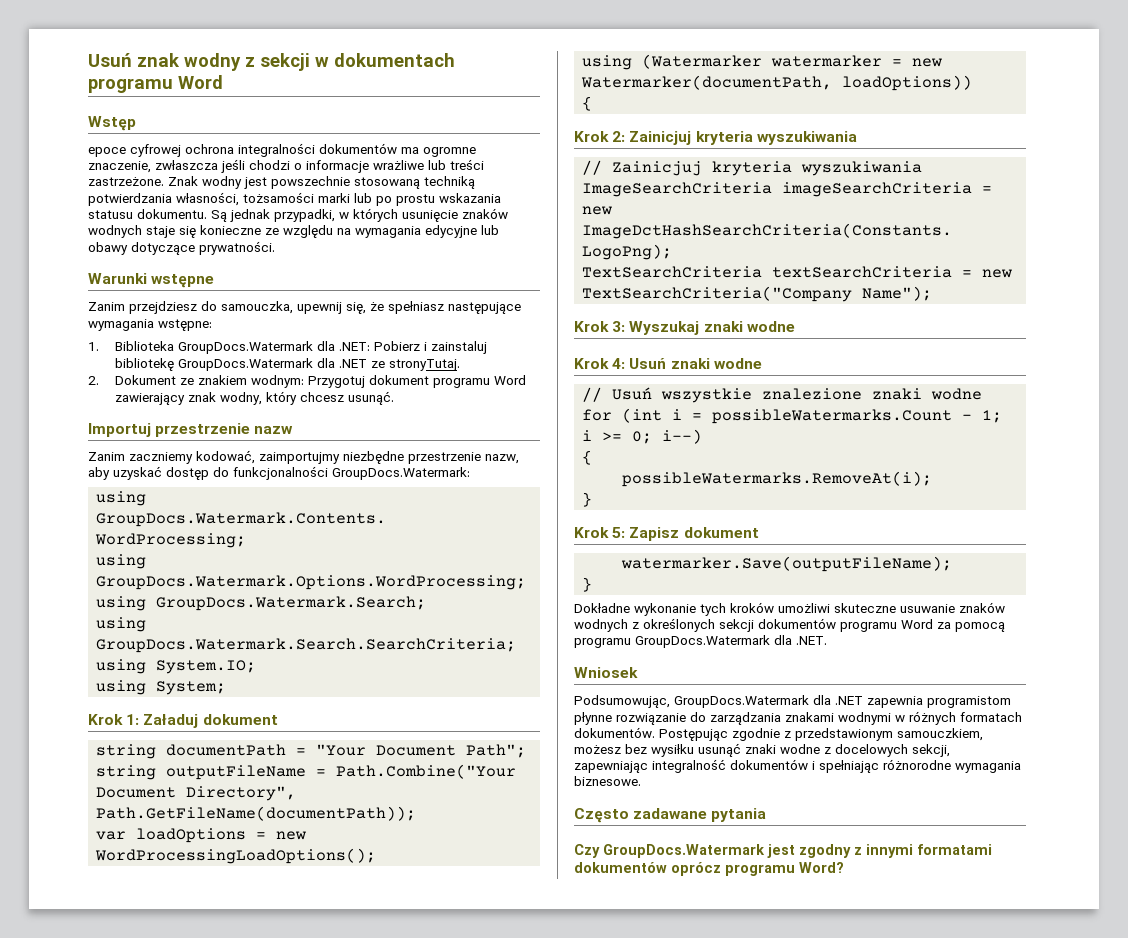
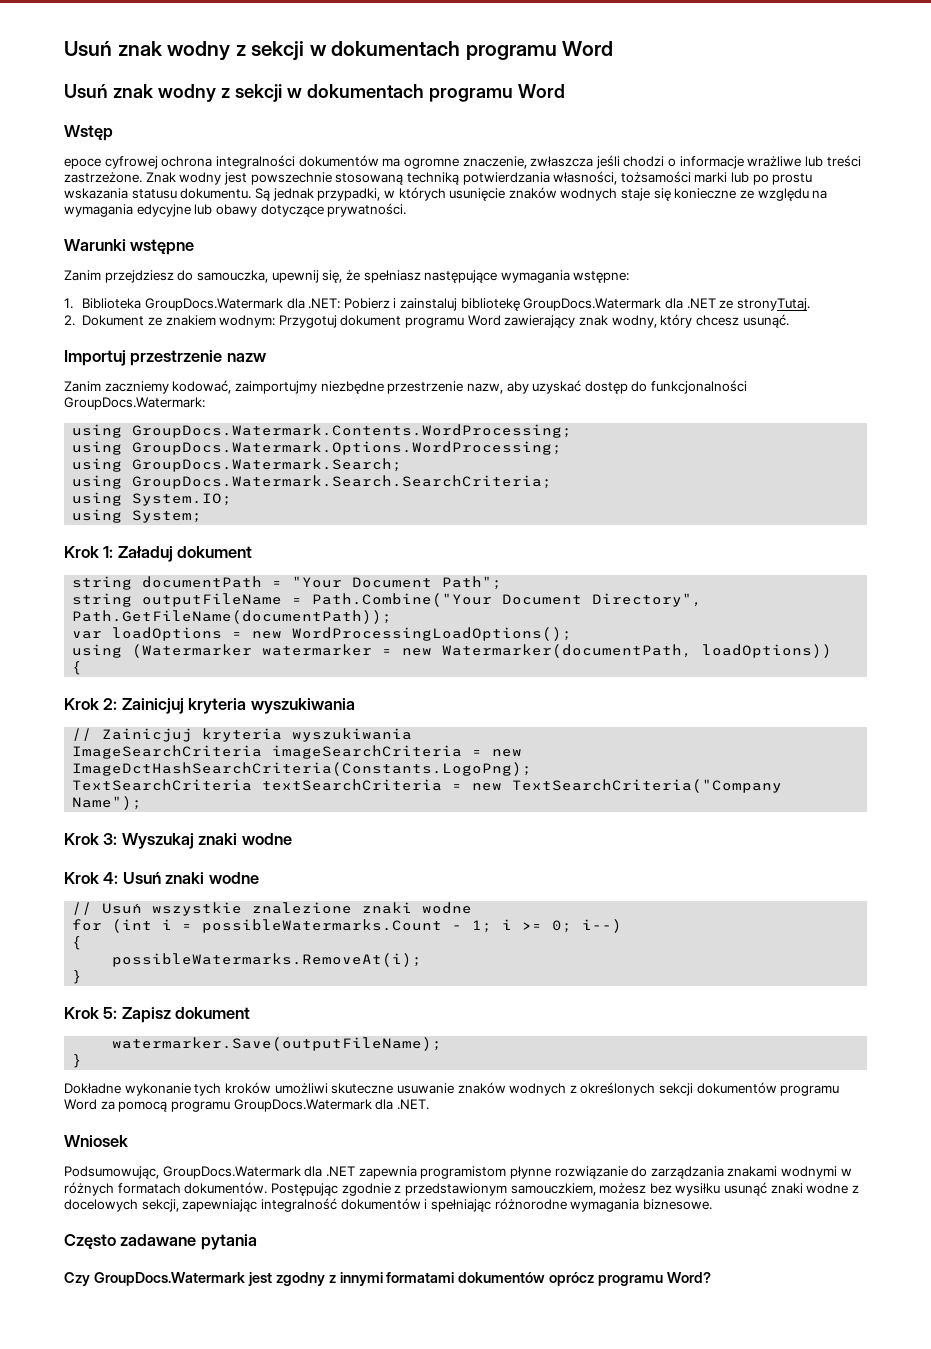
[88,53,455,71] [88,75,223,93] Usuń znak wodny z sekcji w dokumentach programu Word -> [64,41,614,61] [64,84,565,102] Usuń znak wodny z sekcji w dokumentach programu Word // Usuń znak wodny z sekcji w dokumentach programu Word

